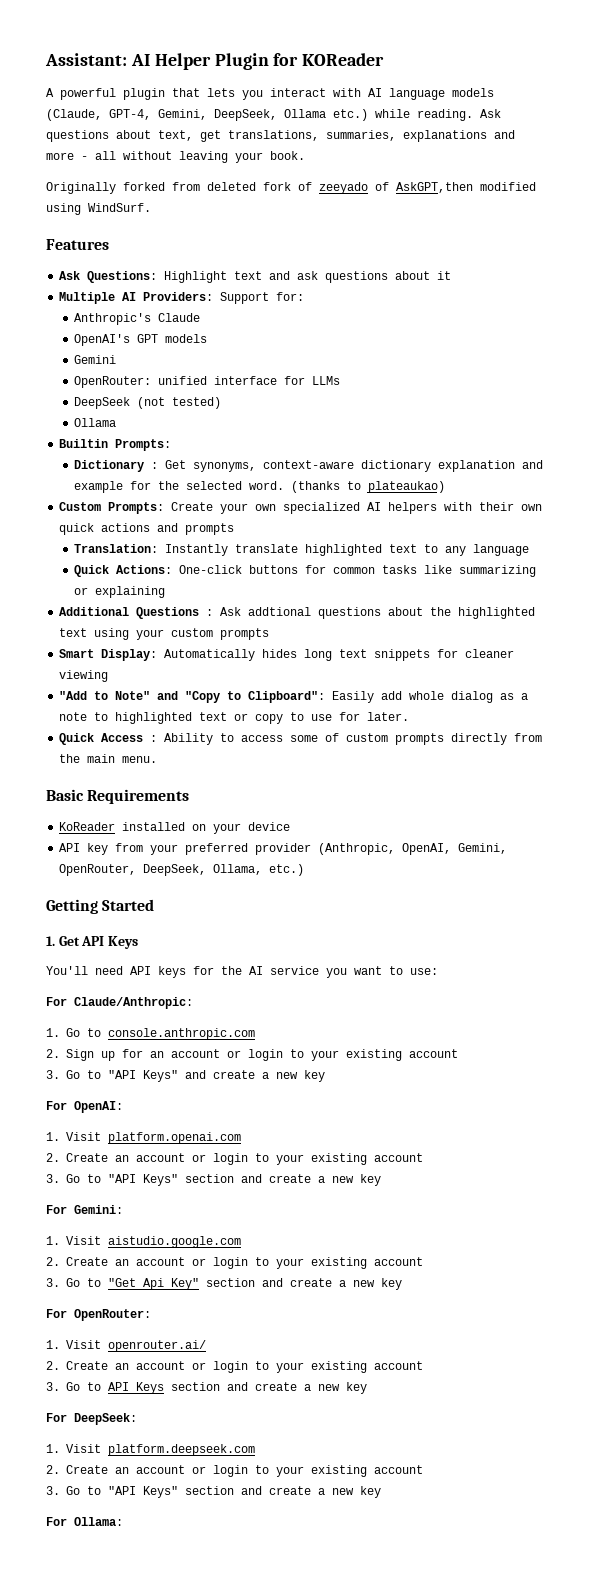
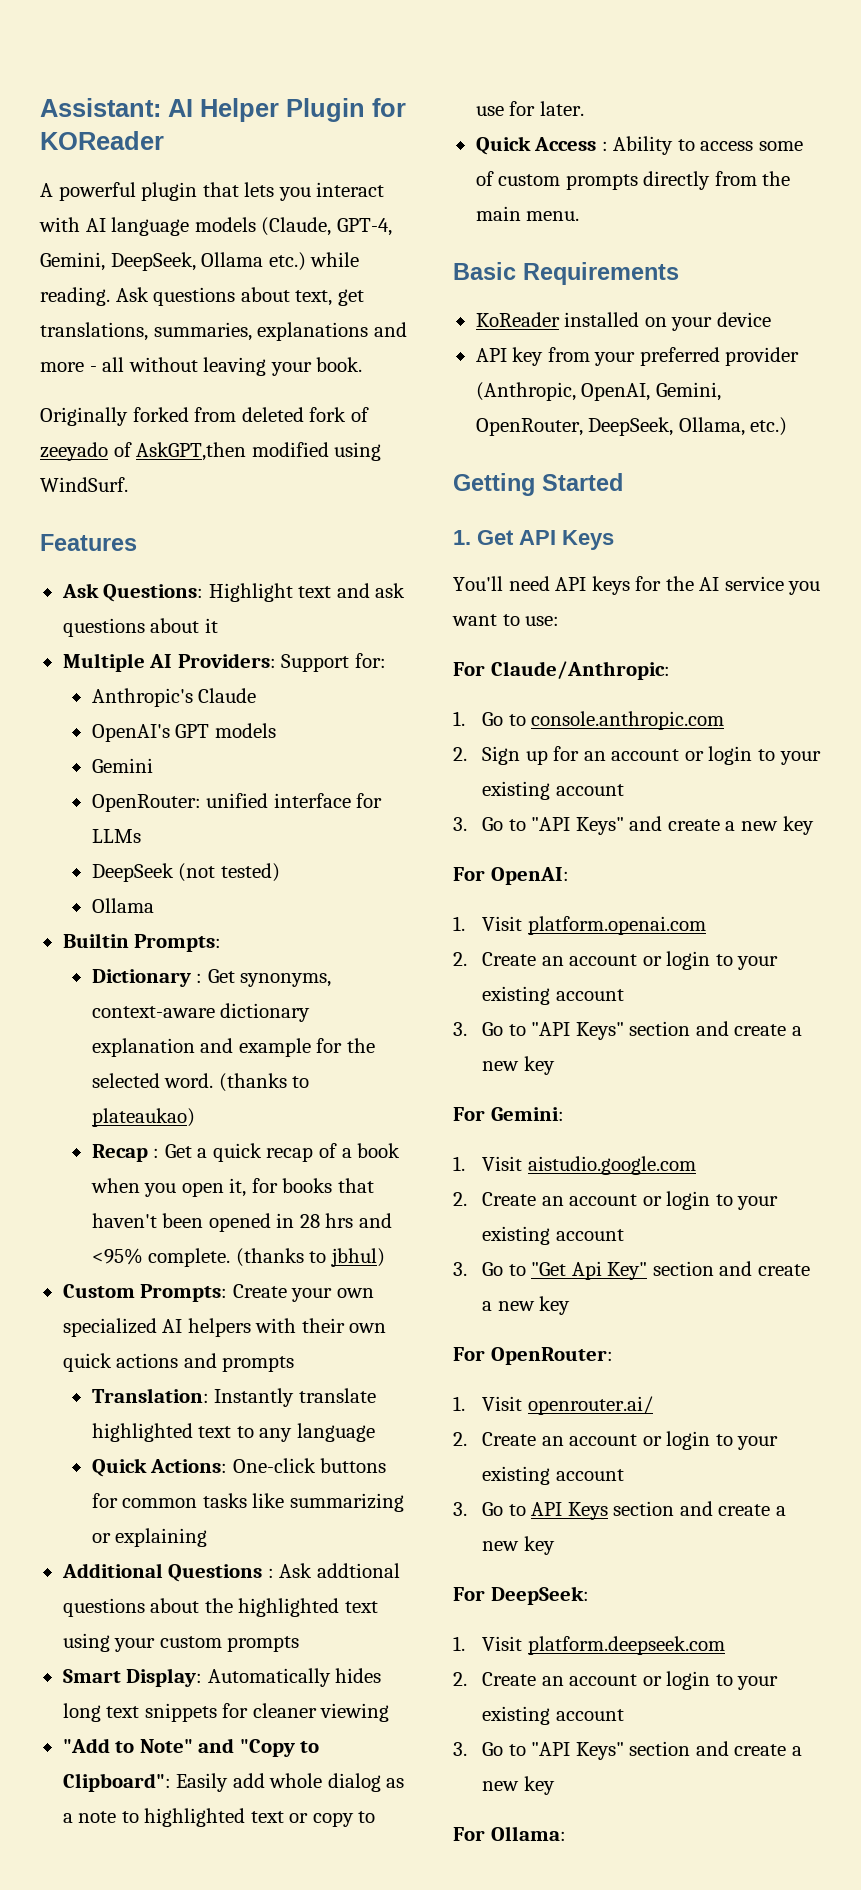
(445, 487) none -> [91,1143,401,1162] [90,1178,374,1197] [91,1213,392,1232] [91,1248,385,1267] // Recap : Get a quick recap of a book when you open it, for books that haven't been opened in 28 hrs and <95% complete. (thanks to jbhul)

